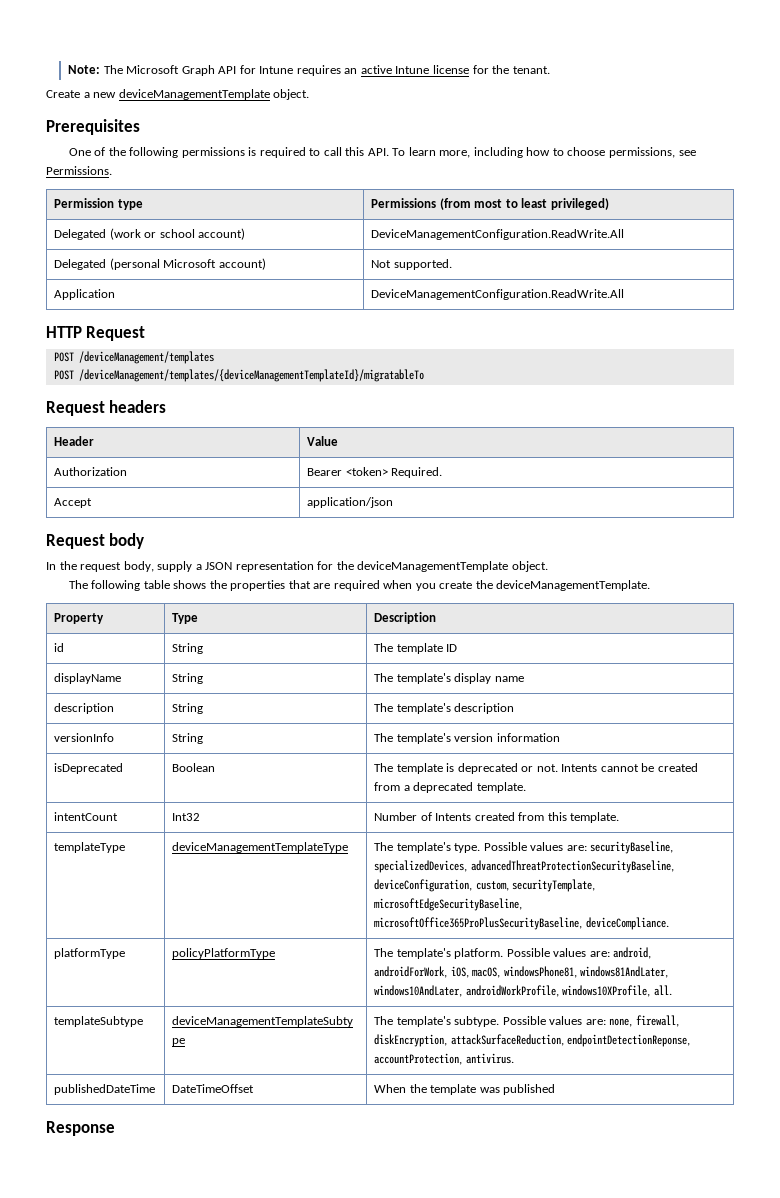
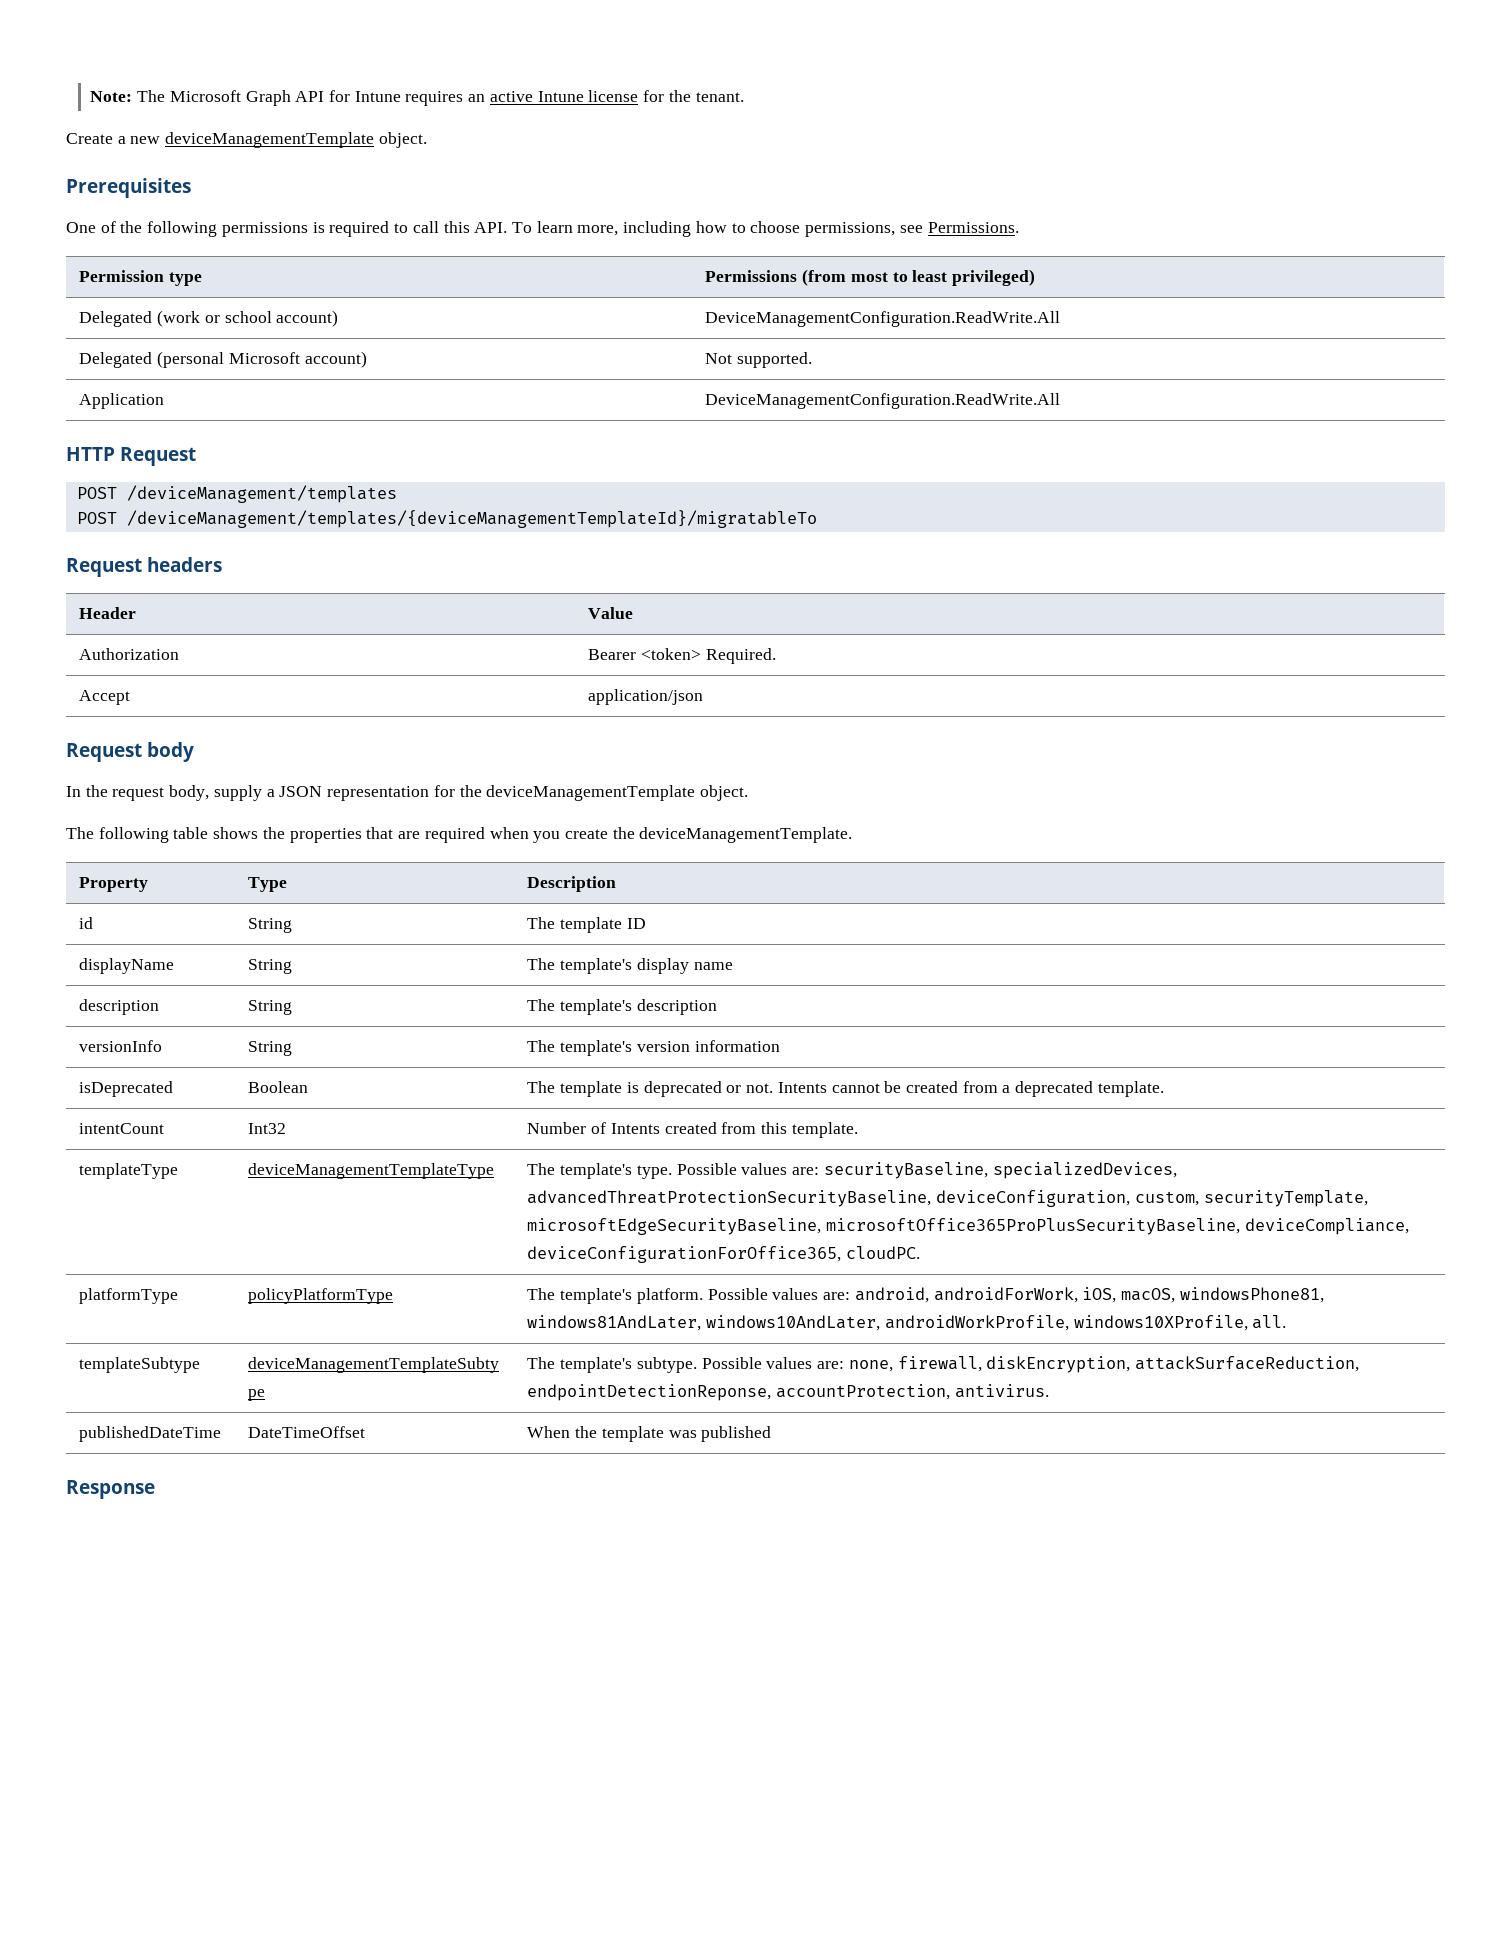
[585,917,669,930] deviceCompliance. -> [1244,1218,1409,1235] [527,1246,921,1263] deviceCompliance, deviceConfigurationForOffice365, cloudPC.

